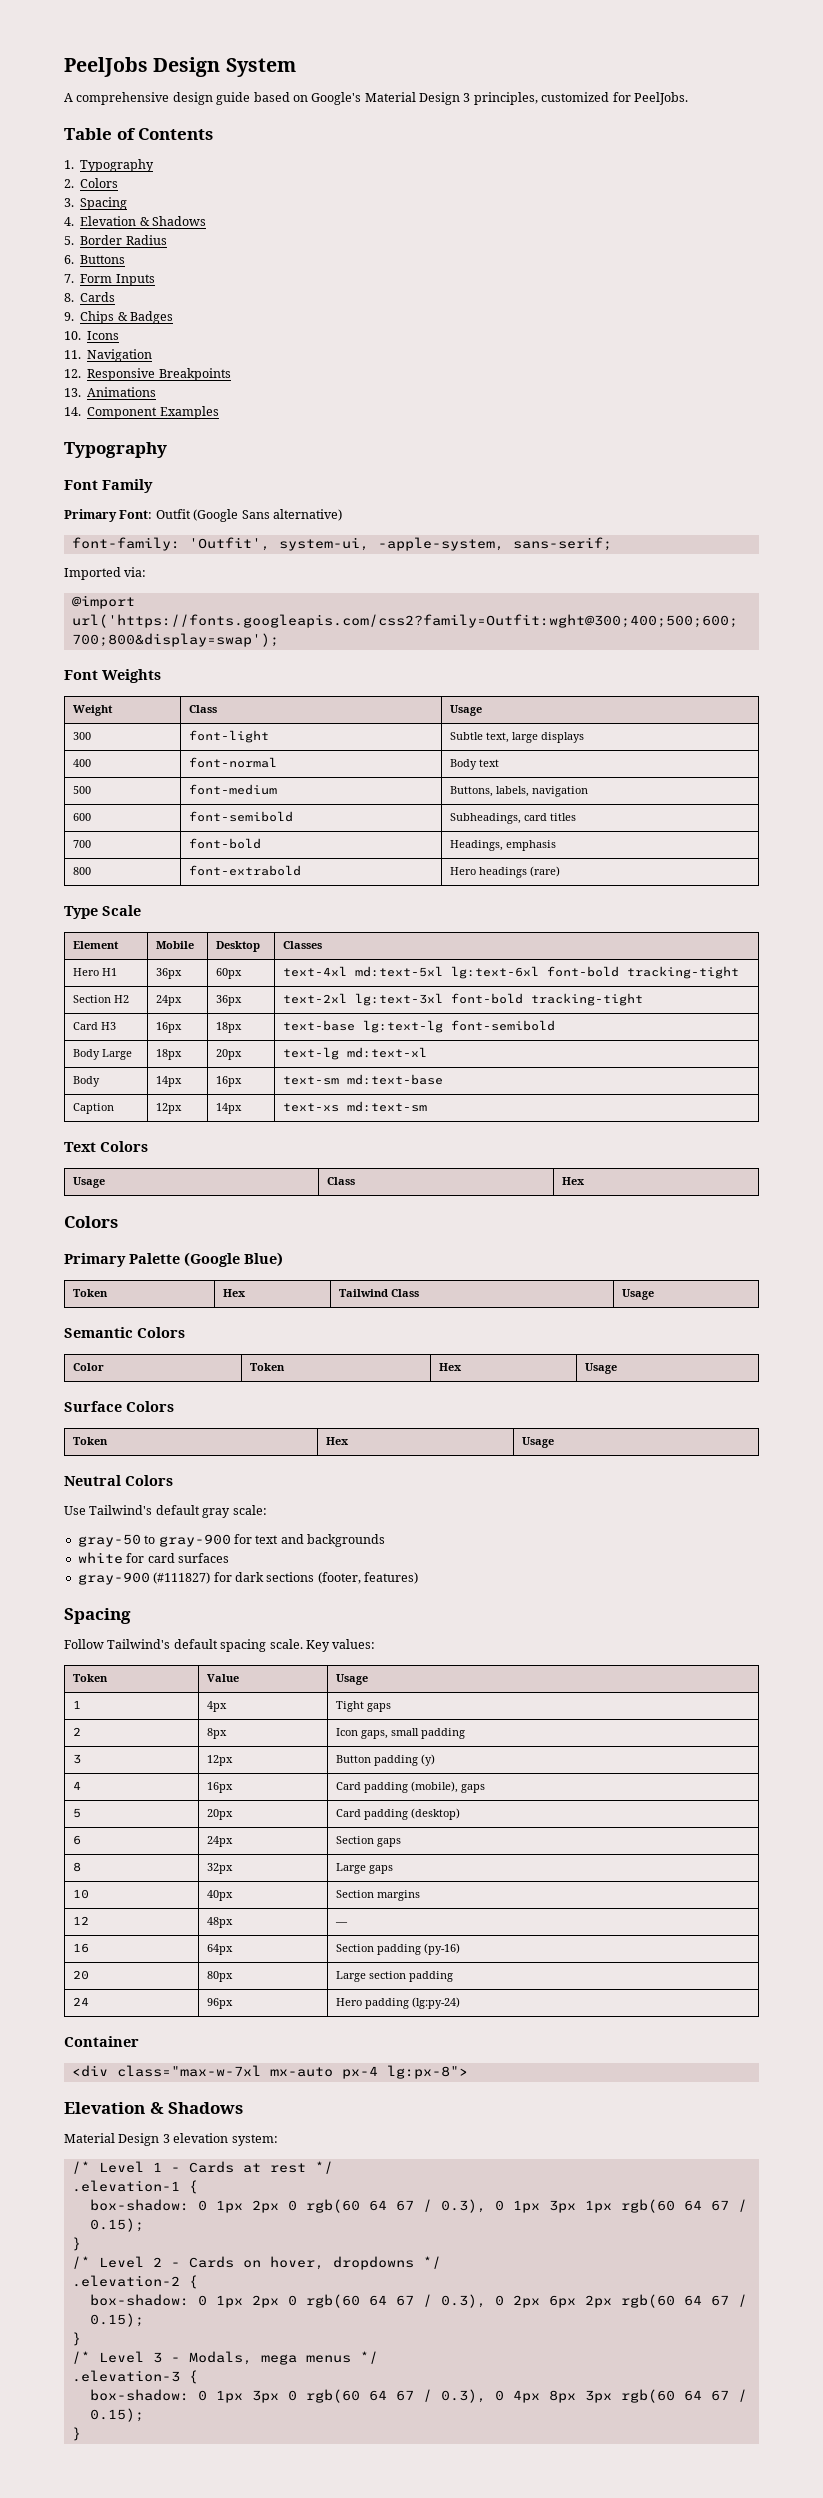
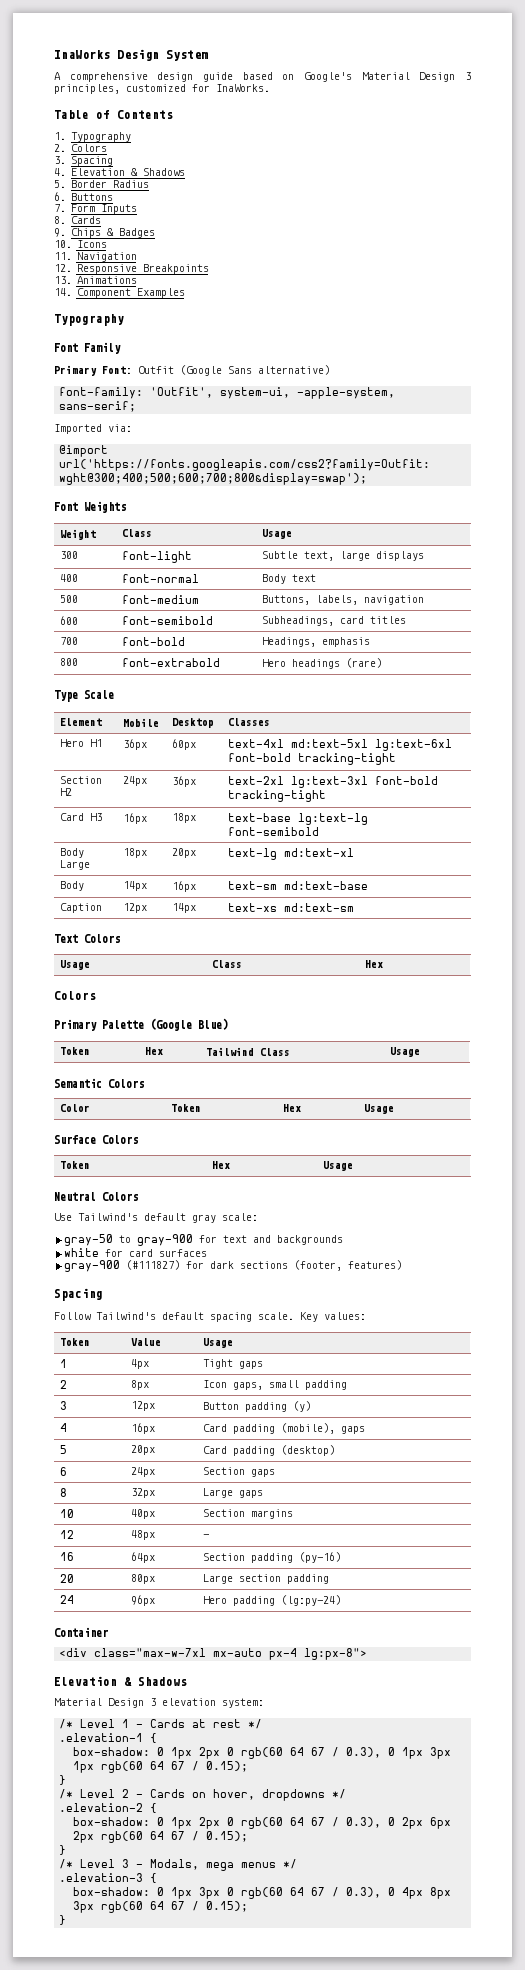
[64,57,148,77] PeelJobs -> [54,50,110,59] InaWorks
[633,92,688,105] PeelJobs. -> [216,84,270,92] InaWorks.

